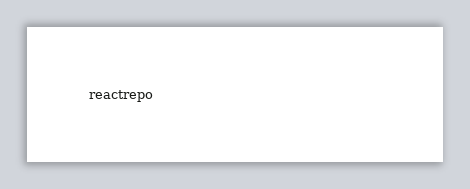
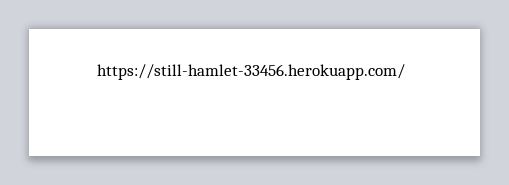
[89,90,153,102] reactrepo -> [97,64,405,80] https://still-hamlet-33456.herokuapp.com/

